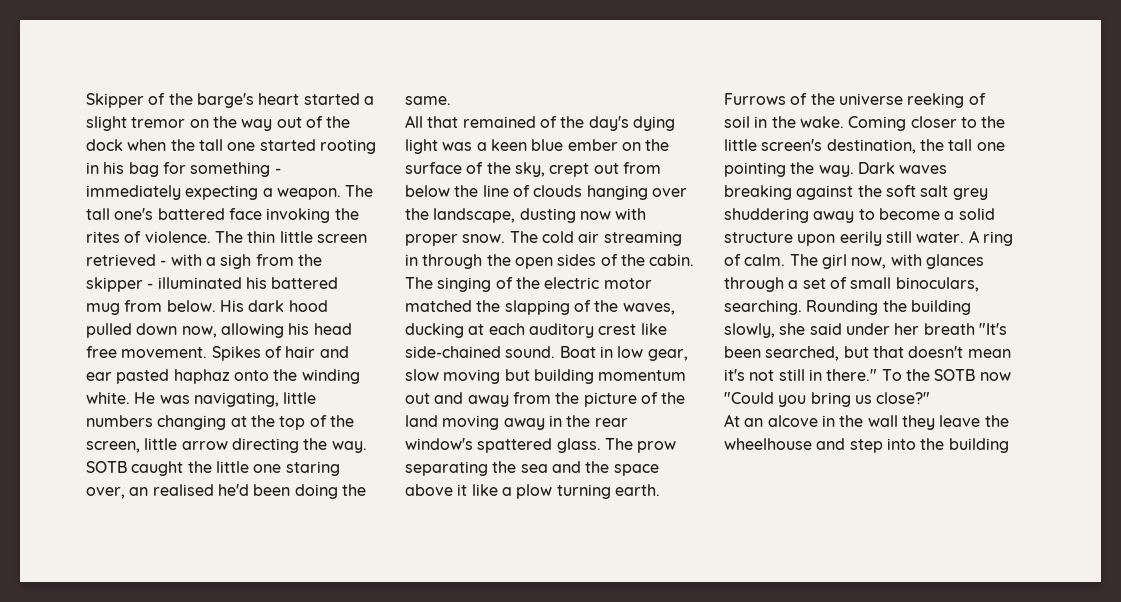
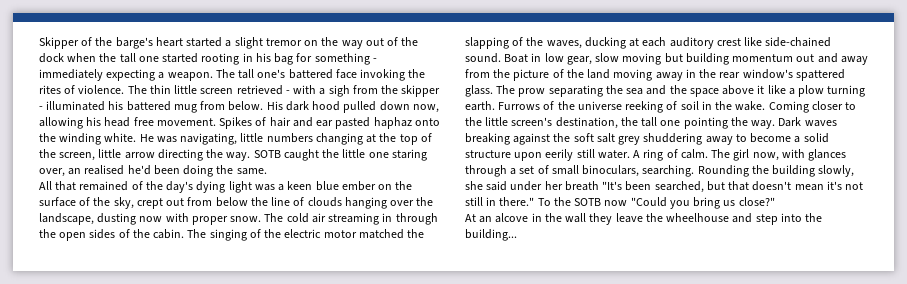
[948,438,1009,453] building -> [465,229,517,241] building...

